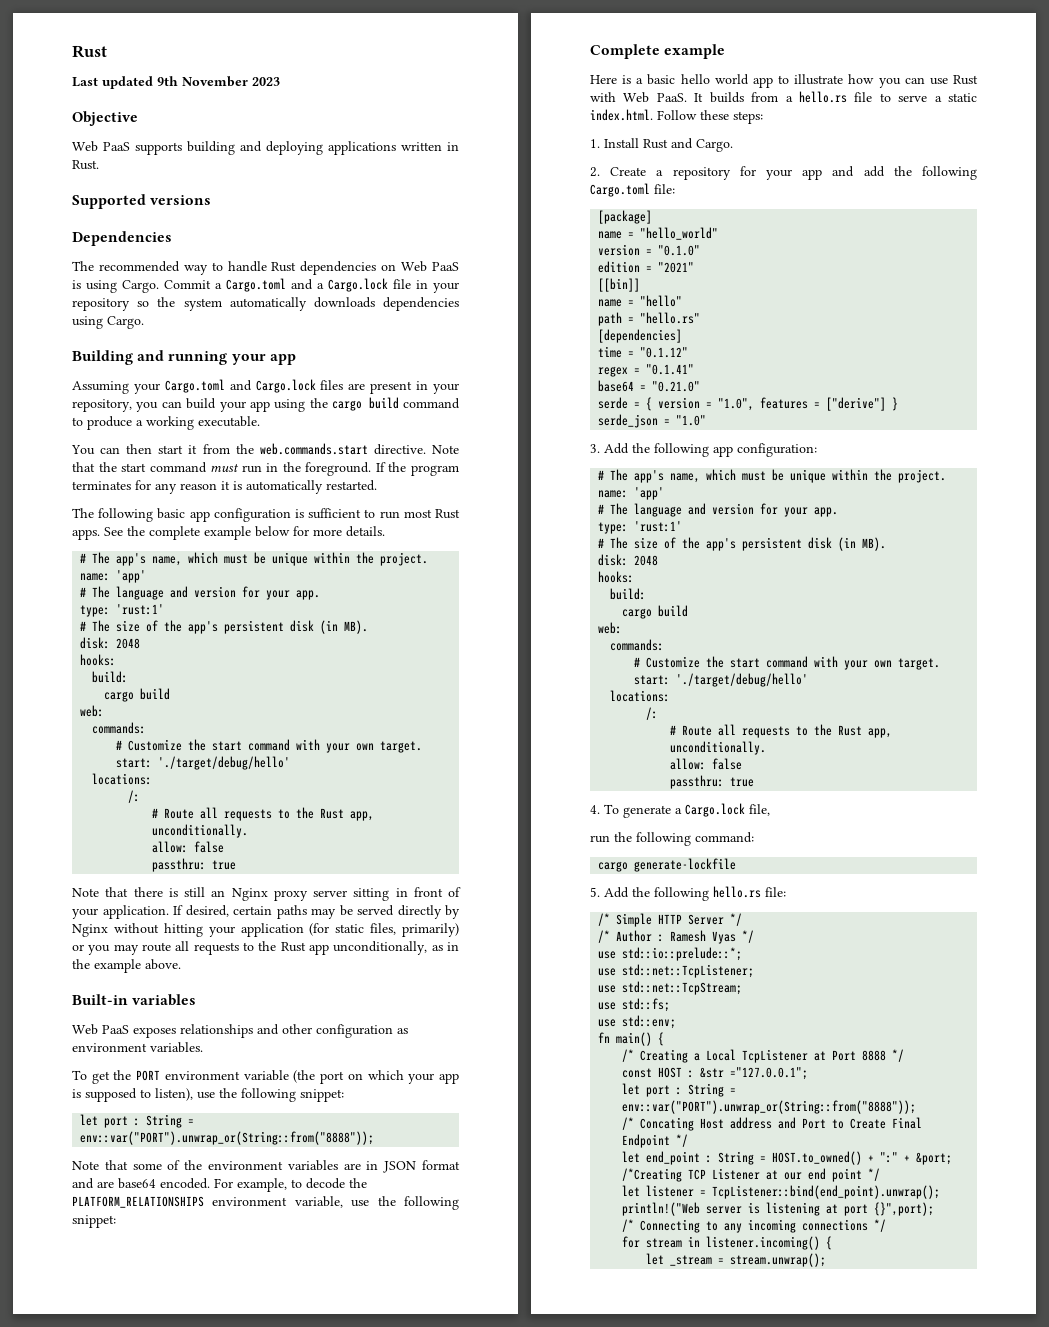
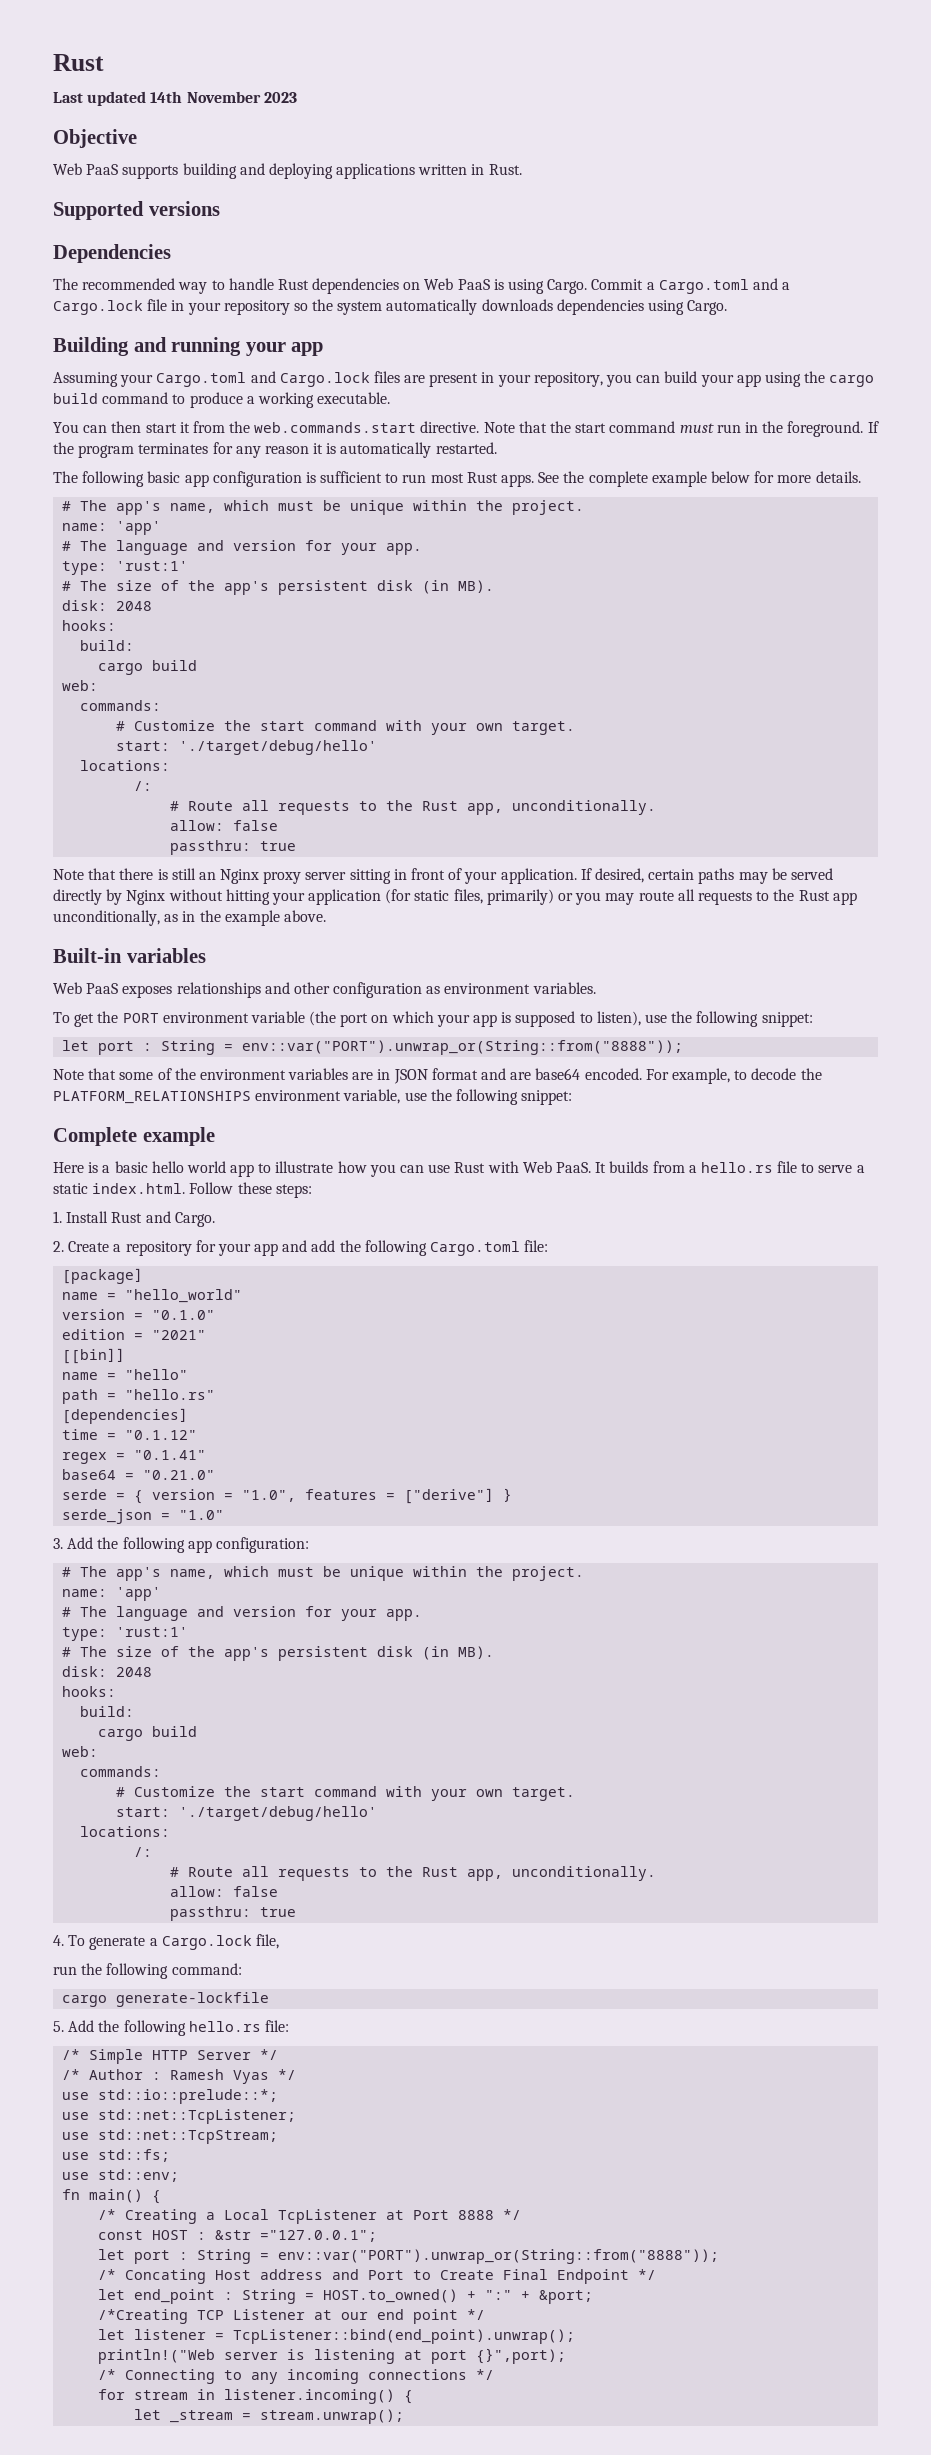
[157,76,178,86] 9th -> [150,91,183,103] 14th

